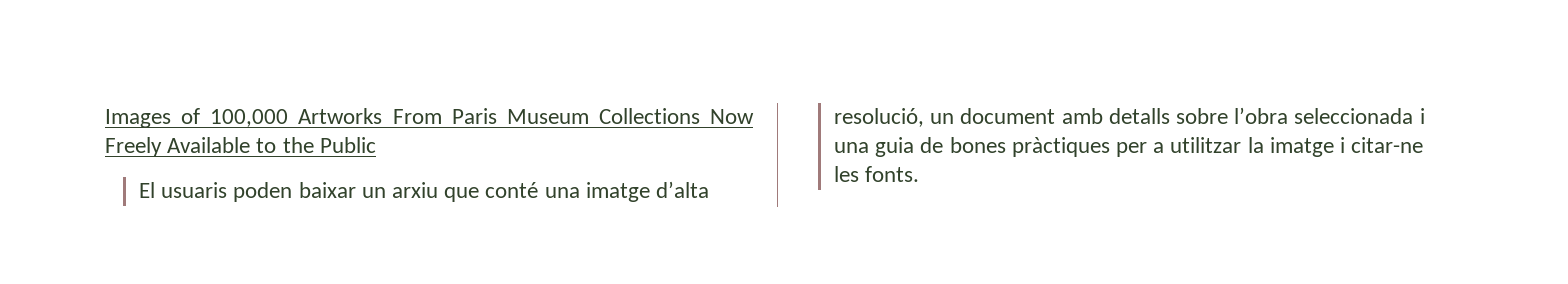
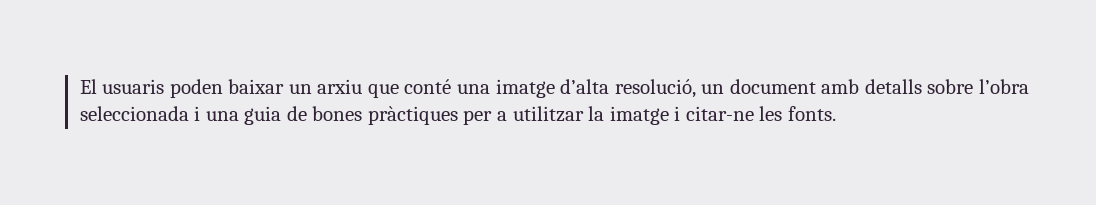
[105,108,754,128] [105,137,376,157] Images of 100,000 Artworks From Paris Museum Collections Now Freely Available to the Public // -> (79, 86) none

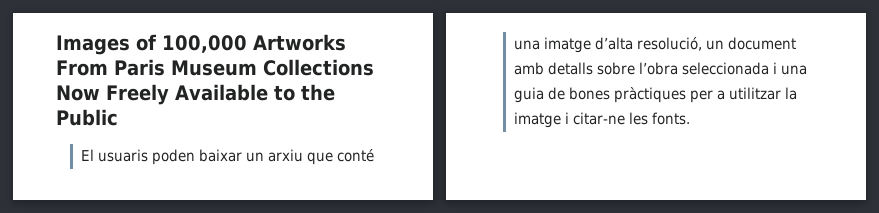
(79, 86) none -> [56,34,346,55] [56,59,374,76] [56,84,335,105] [56,109,118,126] Images of 100,000 Artworks From Paris Museum Collections Now Freely Available to the Public //

